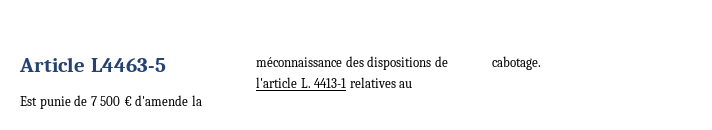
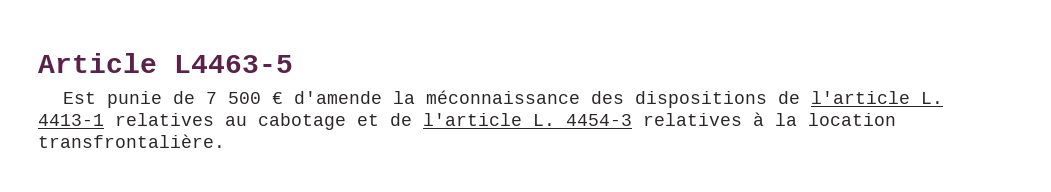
[492,56,541,70] cabotage. -> [258,112,896,130] [38,134,225,148] cabotage et de l'article L. 4454-3 relatives à la location transfrontalière.

